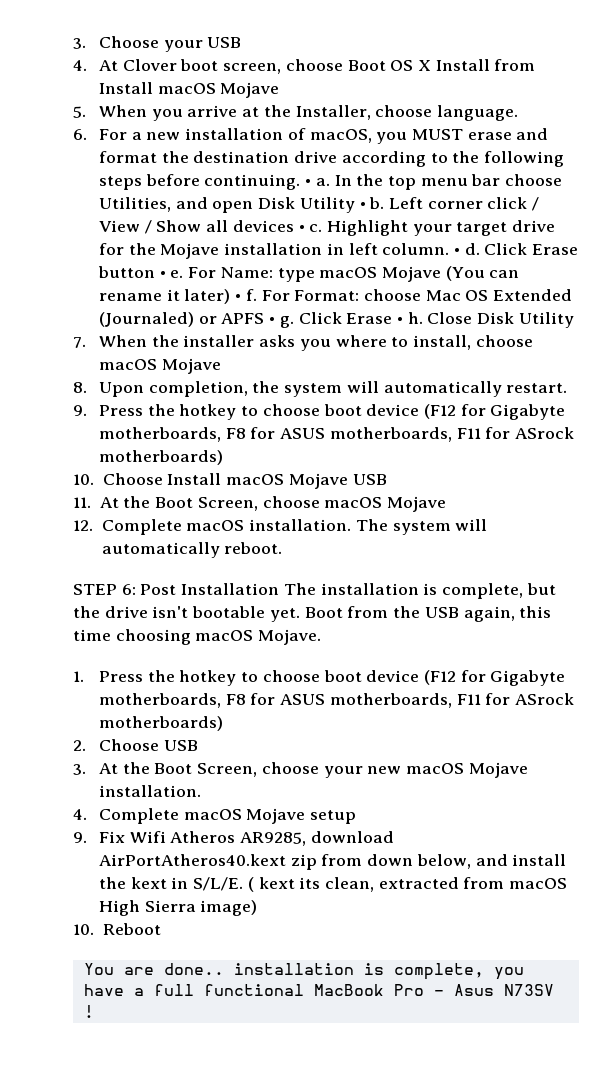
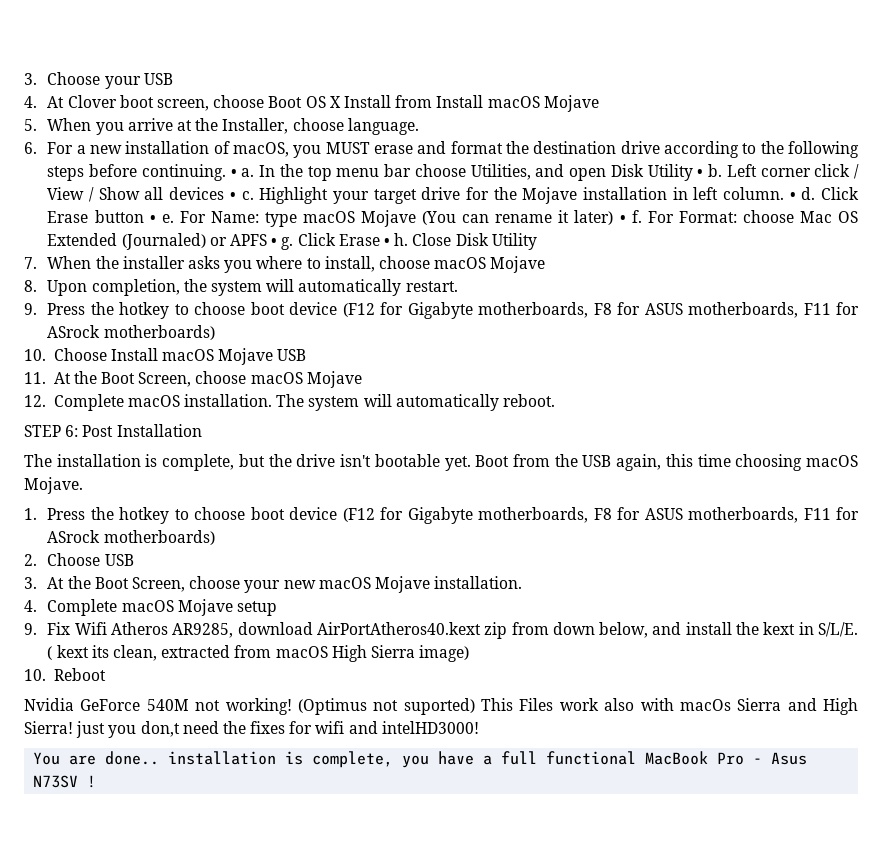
(280, 589) none -> (202, 430) //
(161, 929) none -> [24,698,858,715] [24,721,479,738] // Nvidia GeForce 540M not working! (Optimus not suported) This Files work also with macOs Sierra and High Sierra! just you don,t need the fixes for wifi and intelHD3000!

